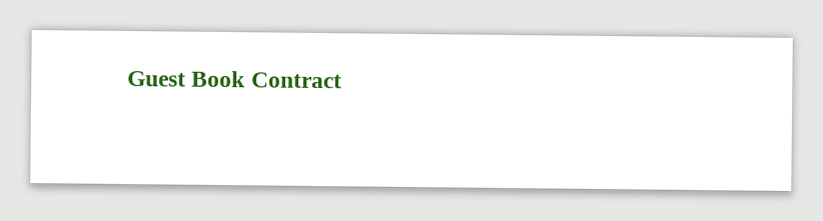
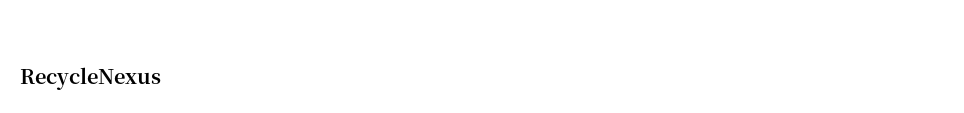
[127,70,342,89] Guest Book Contract -> [20,67,161,90] RecycleNexus

